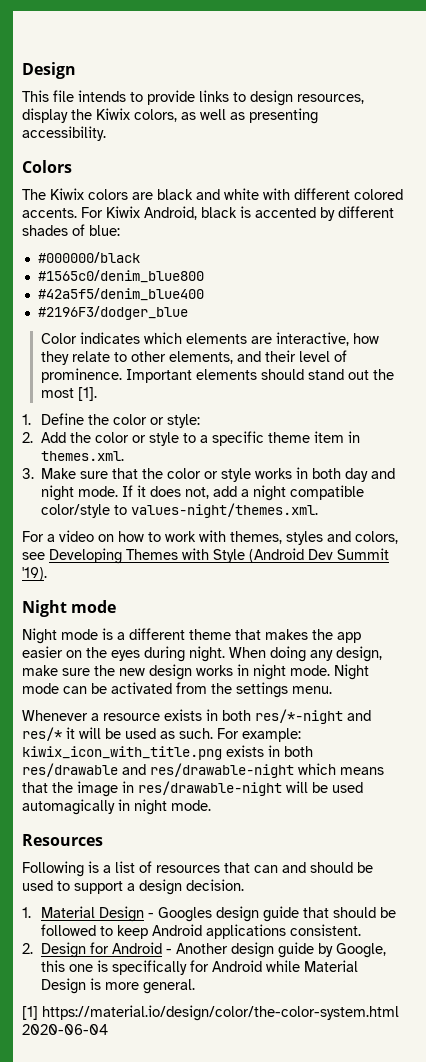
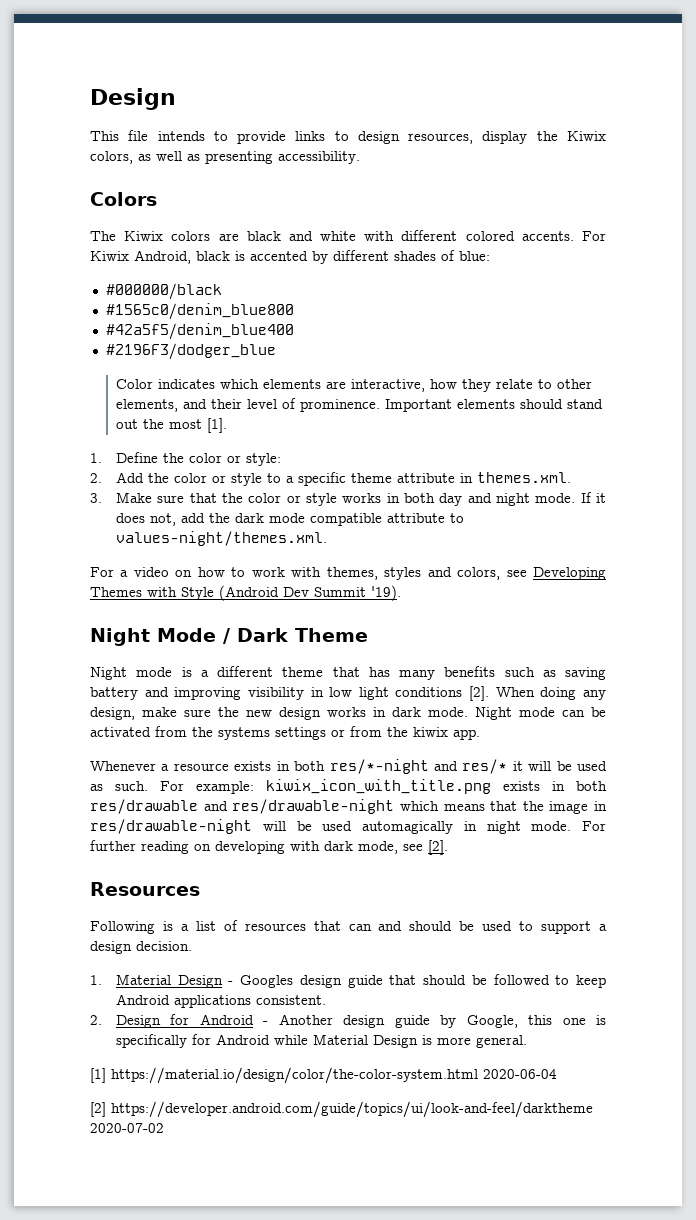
[313,431,344,443] item -> [396,473,455,483] attribute
[241,485,365,501] [41,504,111,518] a night compatible color/style -> [208,513,445,526] the dark mode compatible attribute
[71,600,117,613] mode -> [157,628,368,644] Mode / Dark Theme
[265,629,361,643] [22,646,225,662] makes the app easier on the eyes during night. -> [368,666,606,680] [90,686,490,701] has many benefits such as saving battery and improving visibility in low light conditions [2].
[253,664,286,680] night -> [392,707,421,717] dark
[236,682,332,698] settings menu. -> [218,726,480,740] systems settings or from the kiwix app.
(211, 805) none -> [582,821,606,831] [90,840,448,855] For further reading on developing with dark mode, see [2].
(108, 1029) none -> [90,1101,593,1118] [90,1123,164,1133] // [2] https://developer.android.com/guide/topics/ui/look-and-feel/darktheme 2020-07-02

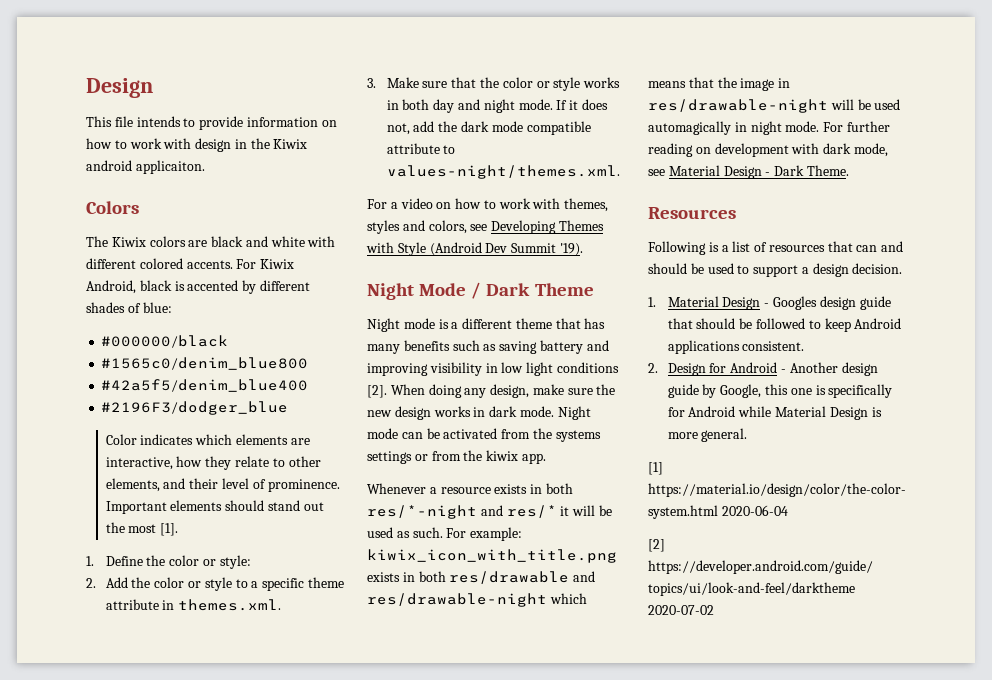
[295,131,606,144] [90,151,360,164] links to design resources, display the Kiwix colors, as well as presenting accessibility. -> [246,117,337,127] [86,138,308,152] [86,160,205,174] information on how to work with design in the Kiwix android applicaiton.
[215,841,285,854] developing -> [714,143,789,157] development
[428,840,448,855] [2]. -> [668,165,849,179] Material Design - Dark Theme.

